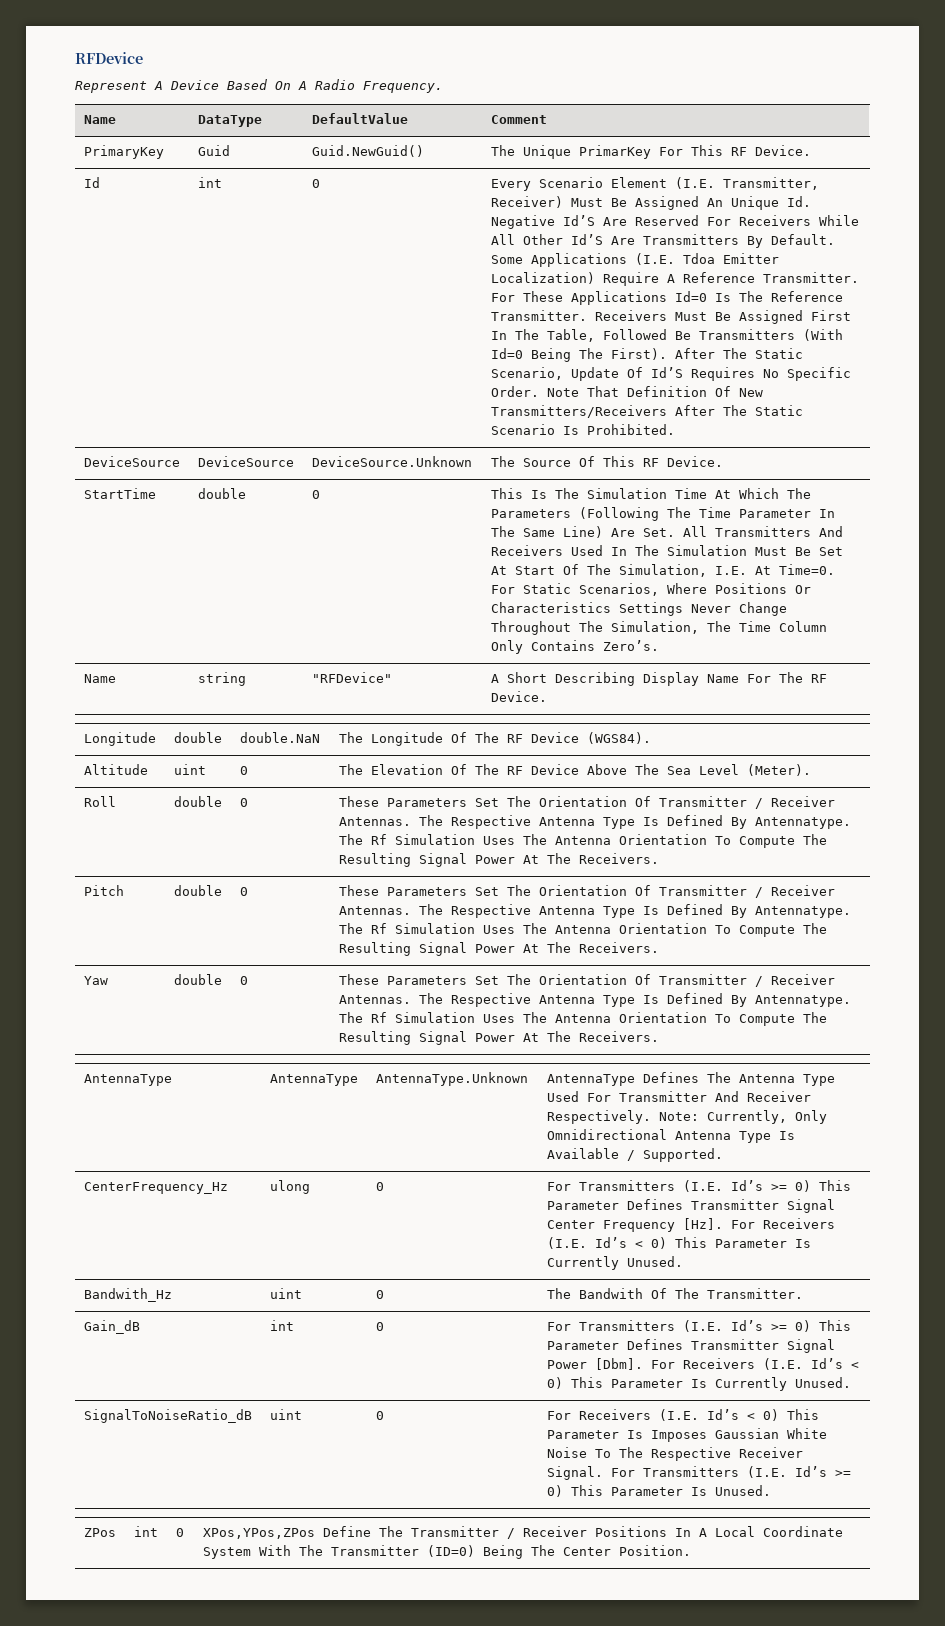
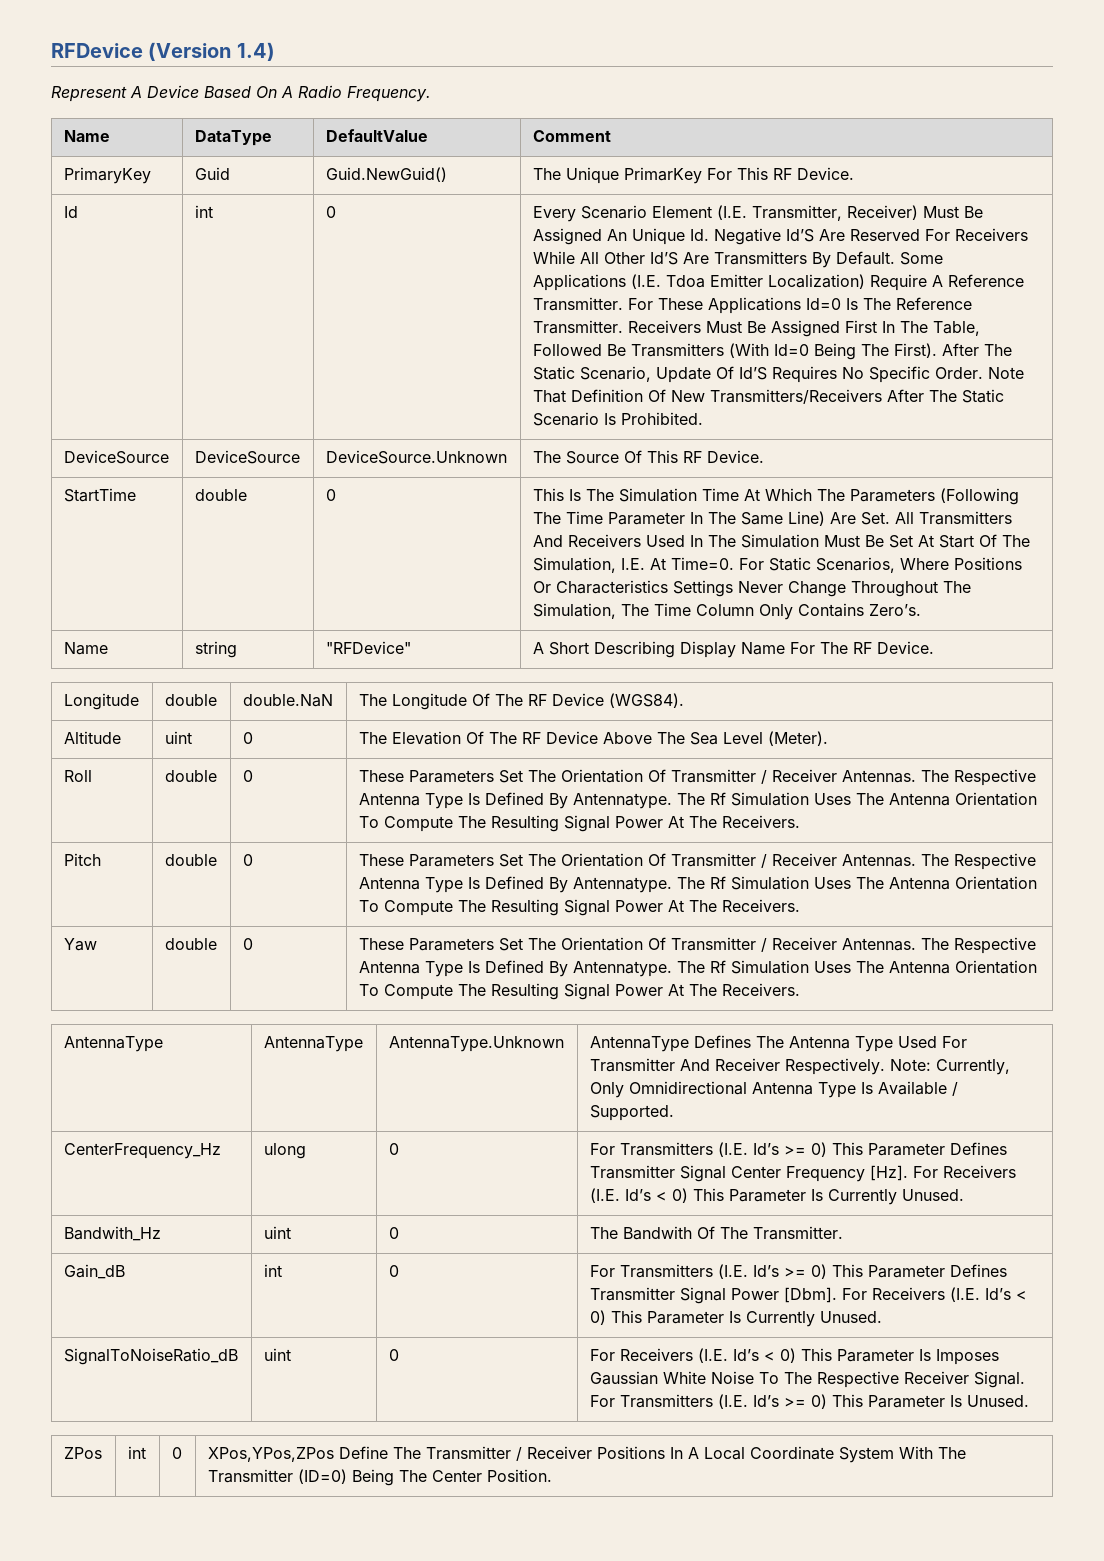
(143, 58) none -> [148,42,275,61] (Version 1.4)

